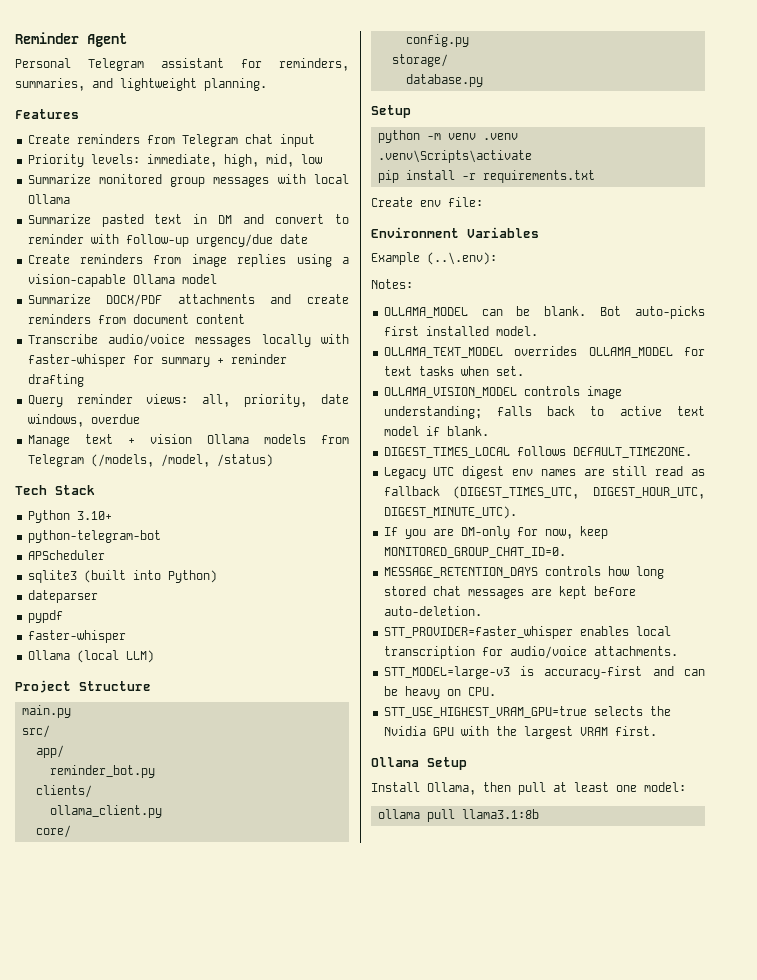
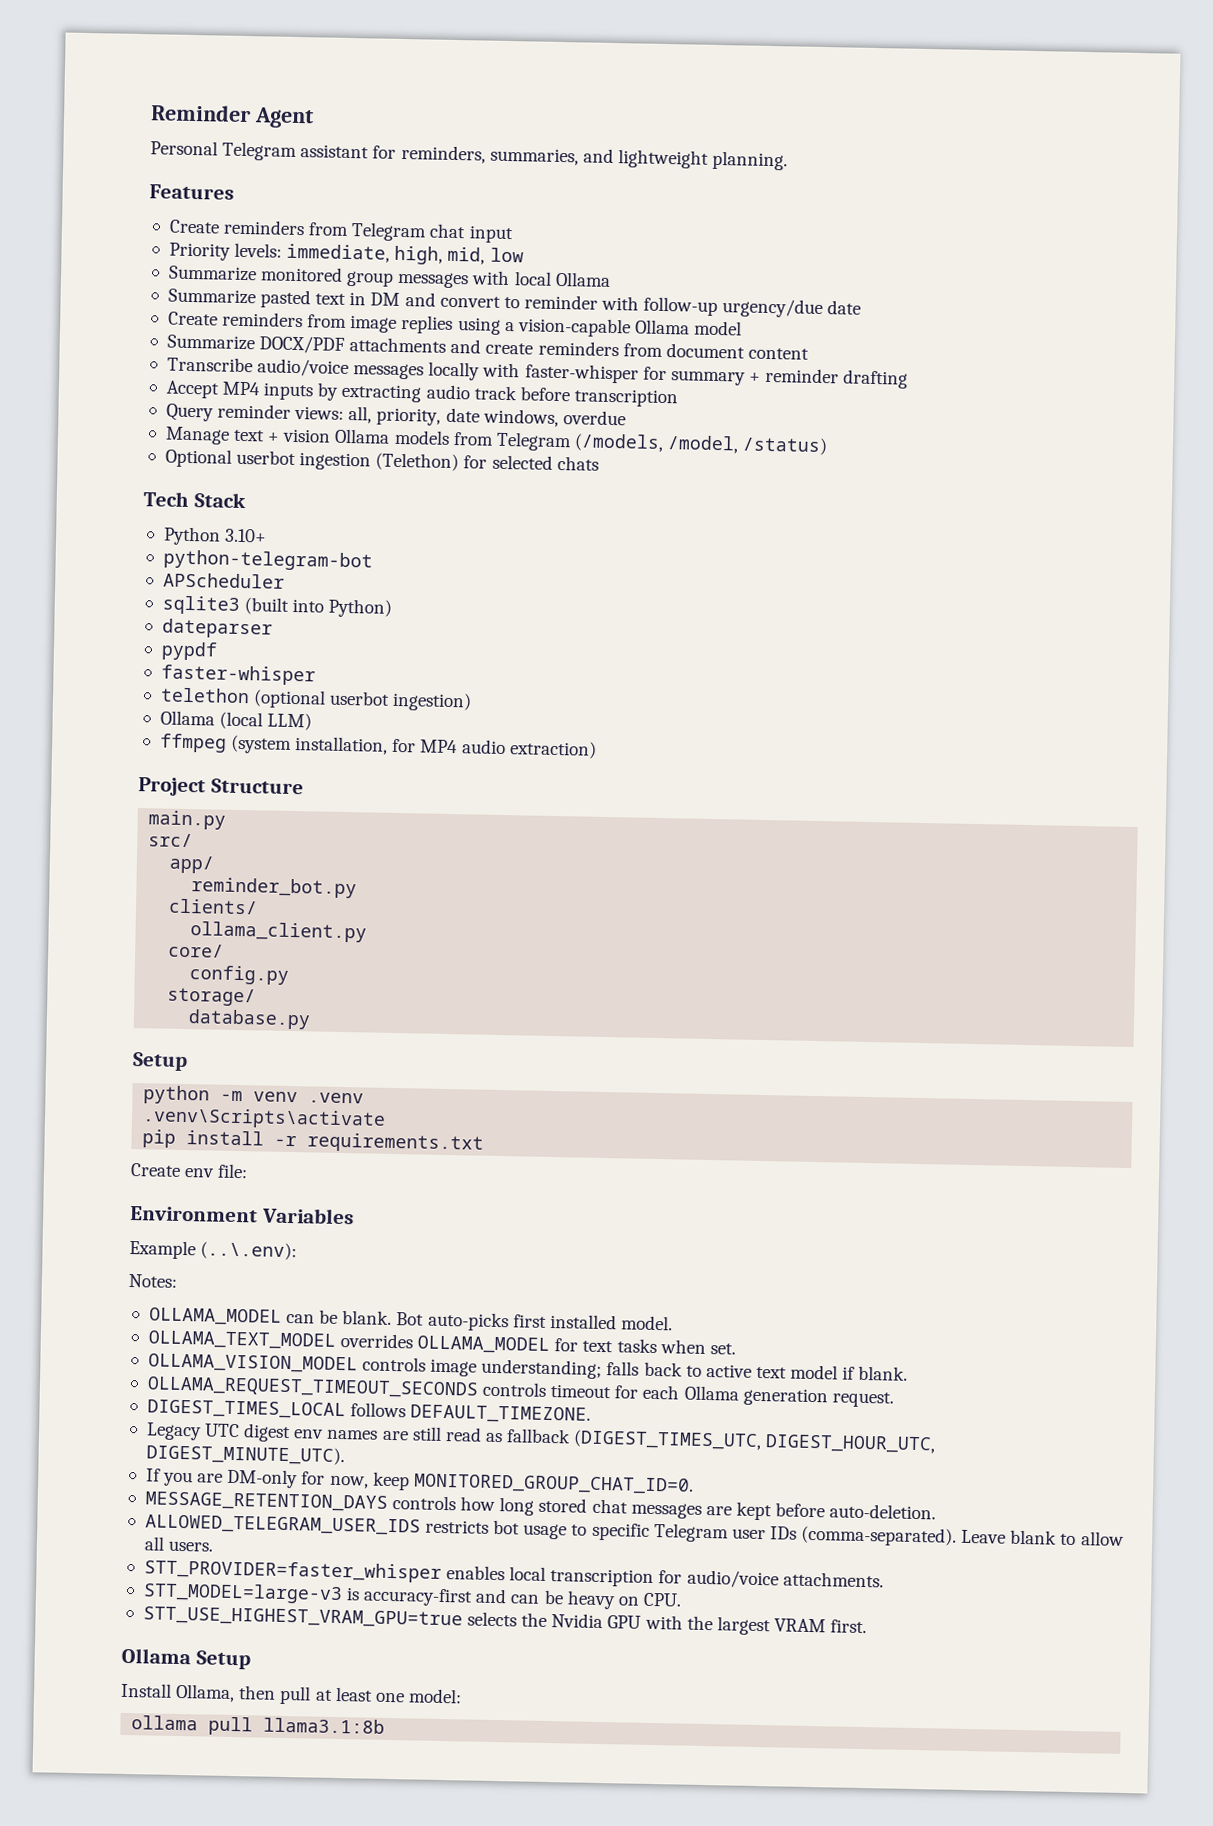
(84, 380) none -> [165,380,678,408] // Accept MP4 inputs by extracting audio track before transcription
(273, 460) none -> [164,448,599,472] // Optional userbot ingestion (Telethon) for selected chats
(126, 636) none -> [159,687,473,712] // telethon (optional userbot ingestion)
(154, 656) none -> [158,733,597,759] // ffmpeg (system installation, for MP4 audio extraction)
(489, 431) none -> [146,1376,894,1408] // OLLAMA_REQUEST_TIMEOUT_SECONDS controls timeout for each Ollama generation request.
(482, 611) none -> [144,1514,1124,1547] [143,1536,214,1552] // ALLOWED_TELEGRAM_USER_IDS restricts bot usage to specific Telegram user IDs (comma-separated). Leave blank to allow all users.

